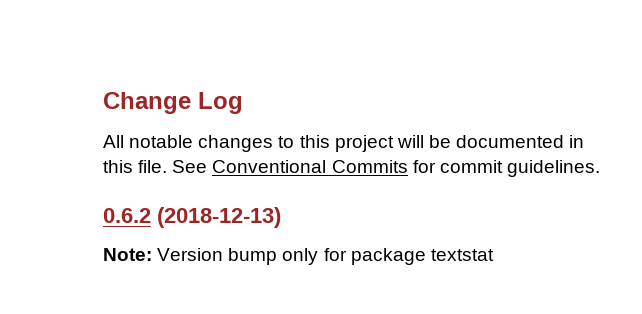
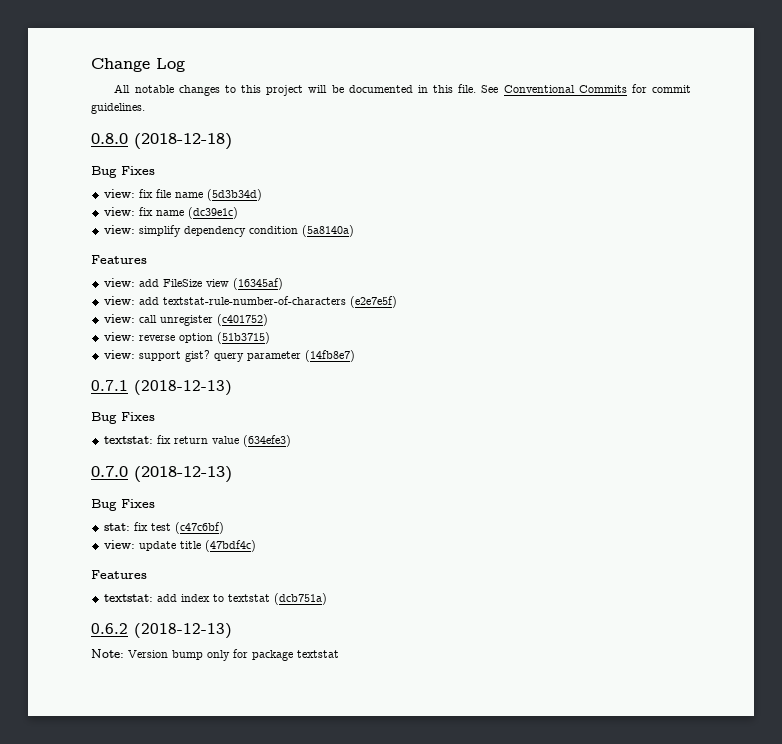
(600, 168) none -> [91,133,232,150] [91,166,155,178] [103,189,262,201] [103,207,238,219] [103,225,354,237] [91,255,147,264] [103,278,283,290] [103,296,397,308] [103,314,268,326] [103,332,270,344] [103,350,355,362] [91,380,232,396] [91,412,155,424] [103,435,291,447] [91,466,232,483] [91,499,155,511] [103,522,224,534] [103,540,256,552] [91,570,147,579] [103,593,327,605] // 0.8.0 (2018-12-18) // Bug Fixes // view: fix file name (5d3b34d) // view: fix name (dc39e1c) // view: simplify dependency condition (5a8140a) // Features // view: add FileSize view (16345af) // view: add textstat-rule-number-of-characters (e2e7e5f) // view: call unregister (c401752) // view: reverse option (51b3715) // view: support gist? query parameter (14fb8e7) // 0.7.1 (2018-12-13) // Bug Fixes // textstat: fix return value (634efe3) // 0.7.0 (2018-12-13) // Bug Fixes // stat: fix test (c47c6bf) // view: update title (47bdf4c) // Features // textstat: add index to textstat (dcb751a)

